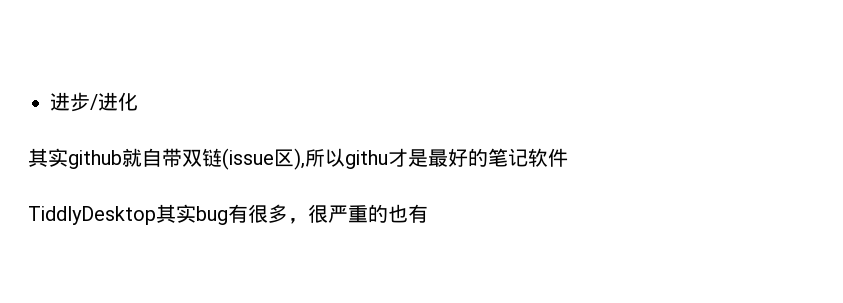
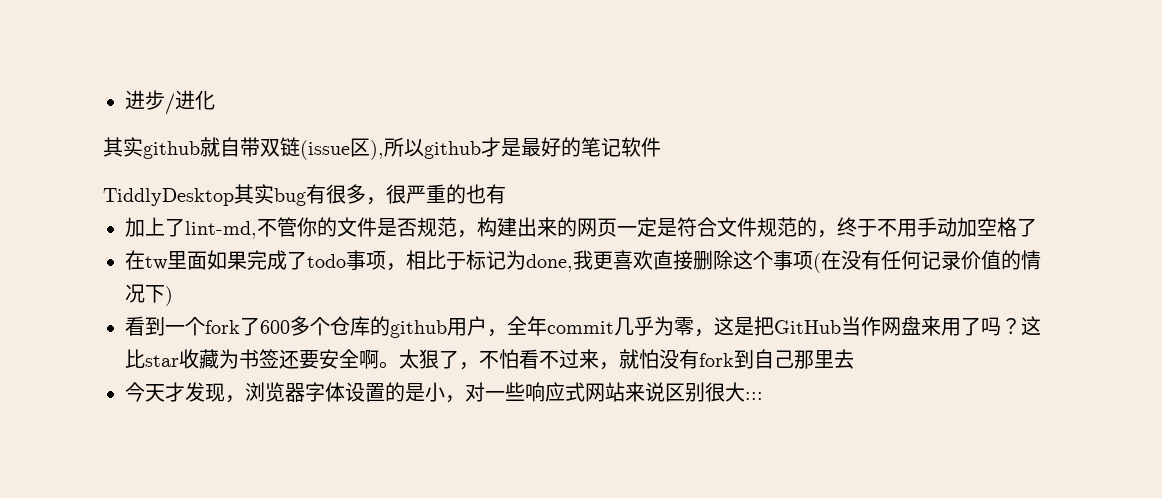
[345,150,388,169] githu -> [424,141,481,159] github
(428, 213) none -> [125,217,1037,239] [125,250,1041,273] [125,284,173,306] [125,316,1041,338] [125,349,854,370] [125,382,763,403] // 加上了lint-md,不管你的文件是否规范，构建出来的网页一定是符合文件规范的，终于不用手动加空格了 // 在tw里面如果完成了todo事项，相比于标记为done,我更喜欢直接删除这个事项(在没有任何记录价值的情况下) // 看到一个fork了600多个仓库的github用户，全年commit几乎为零，这是把GitHub当作网盘来用了吗？这比star收藏为书签还要安全啊。太狠了，不怕看不过来，就怕没有fork到自己那里去 // 今天才发现，浏览器字体设置的是小，对一些响应式网站来说区别很大:::

